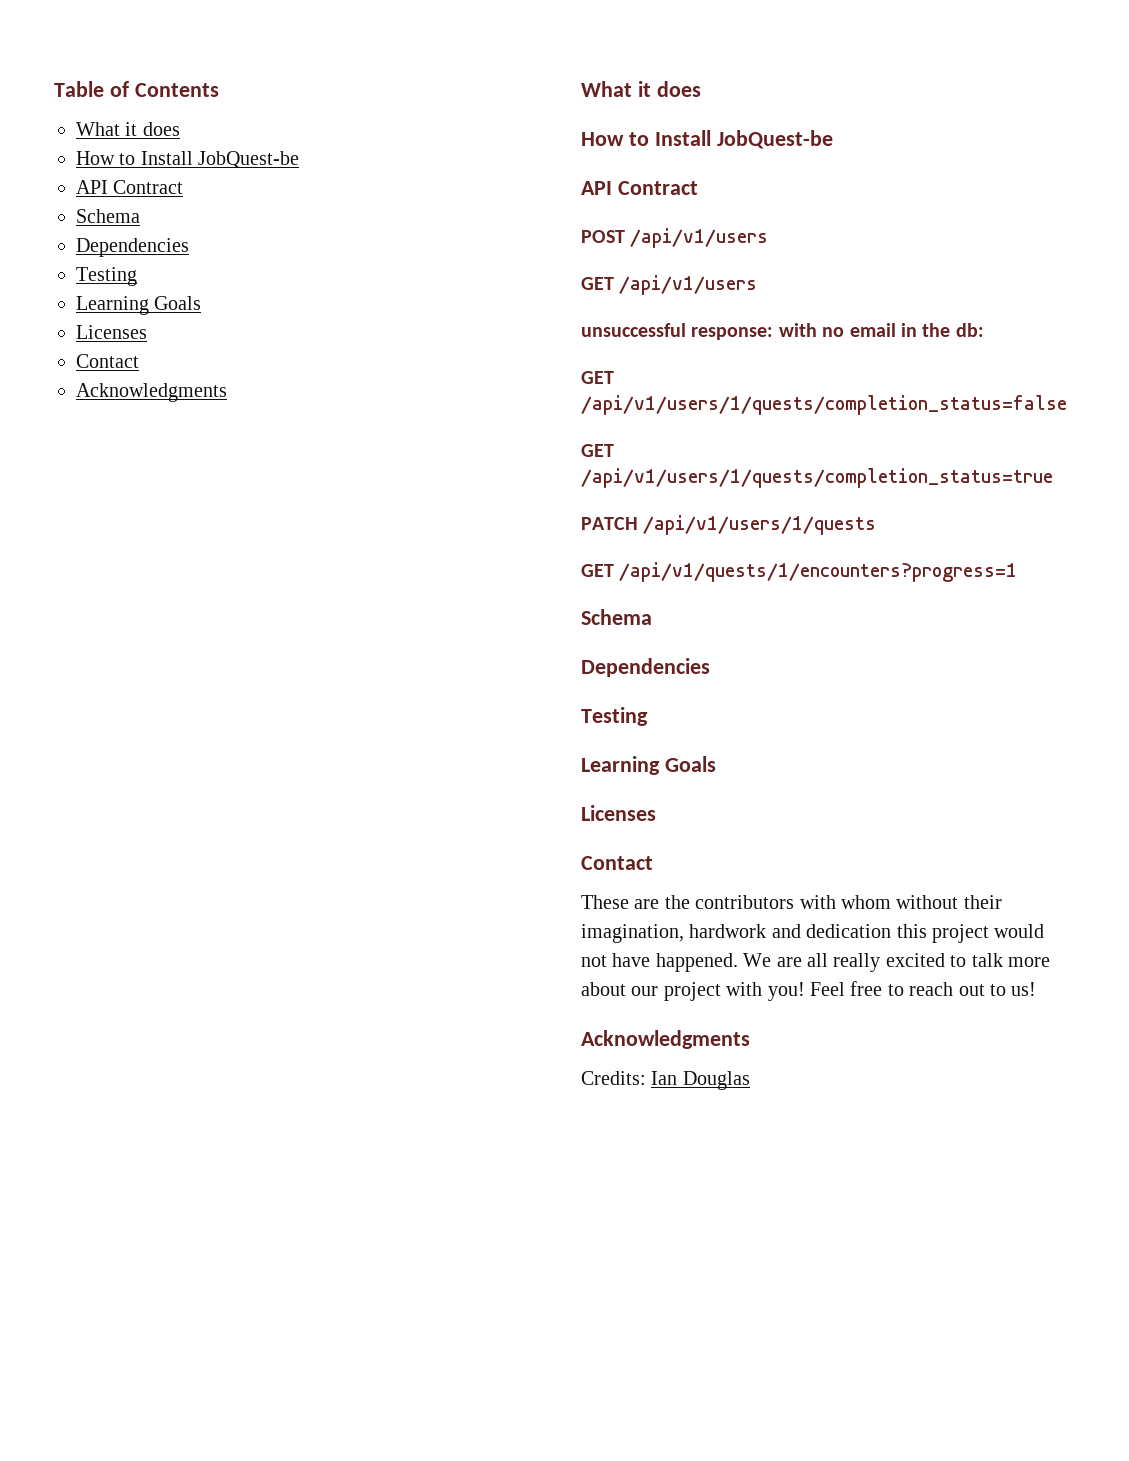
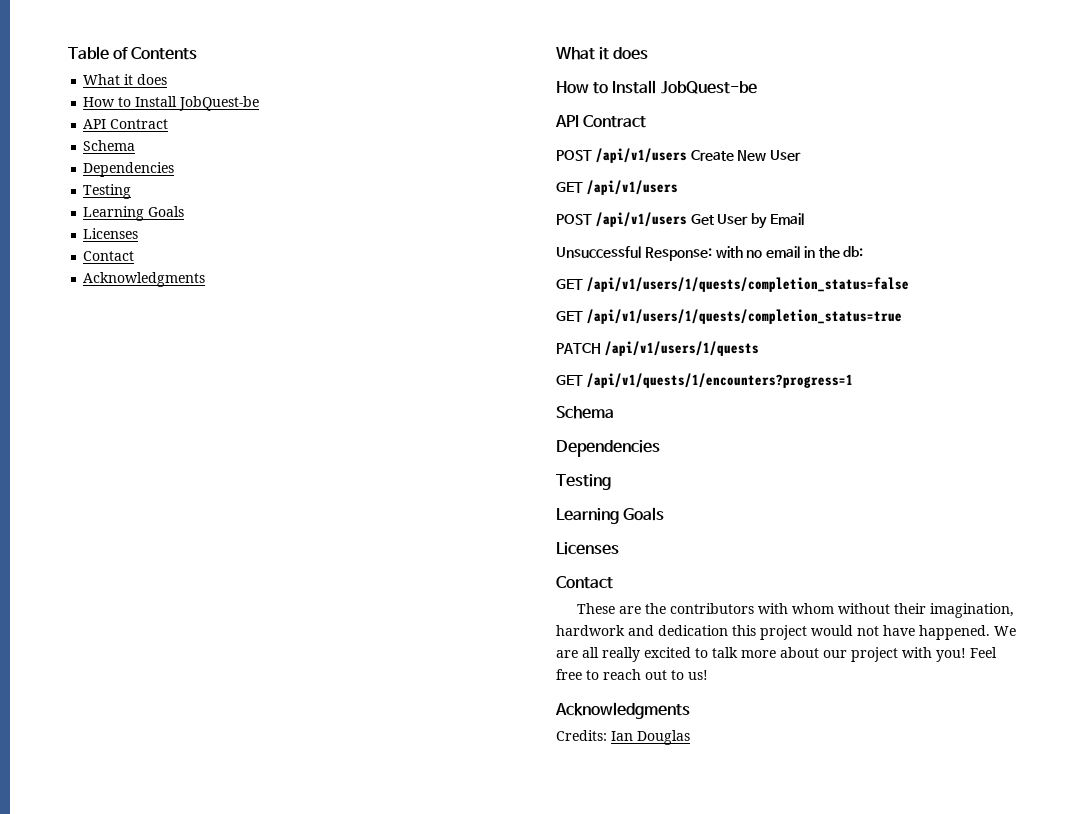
(769, 238) none -> [690,150,802,161] Create New User
[581,323,774,340] unsuccessful response: -> [556,212,804,229] [556,246,712,261] POST /api/v1/users Get User by Email // Unsuccessful Response:

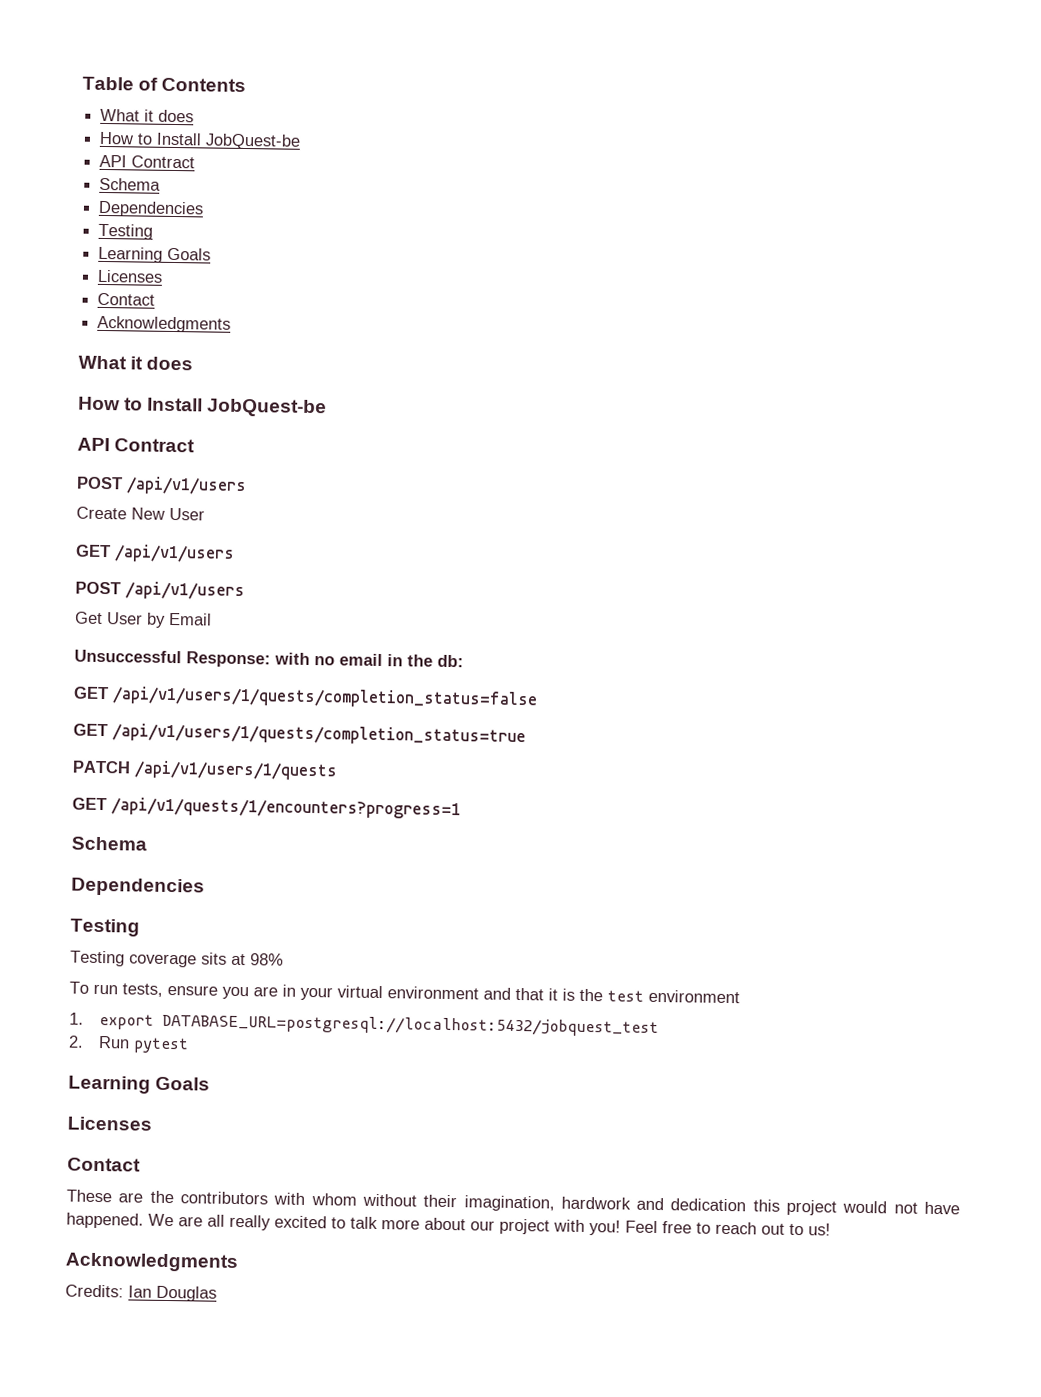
(687, 155) none -> (247, 486) //
(687, 219) none -> (245, 591) //
(611, 482) none -> [70,950,284,968] [69,981,740,1004] [69,1012,659,1038] [68,1035,189,1054] // Testing coverage sits at 98% // To run tests, ensure you are in your virtual environment and that it is the test environment // 1. export DATABASE_URL=postgresql://localhost:5432/jobquest_test // 2. Run pytest

